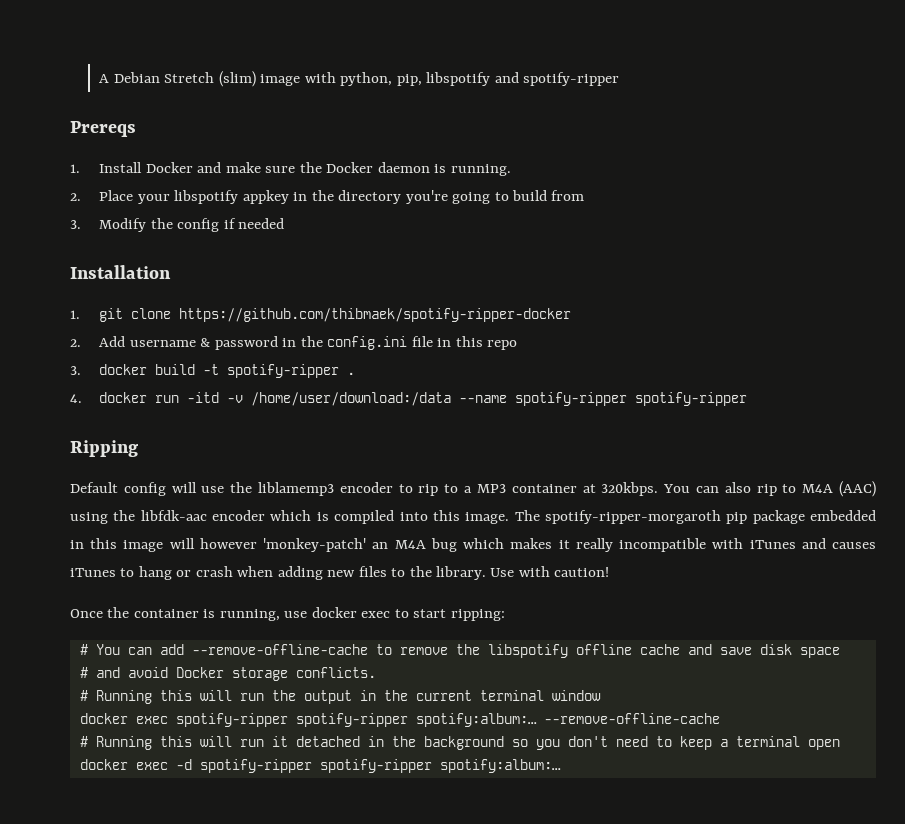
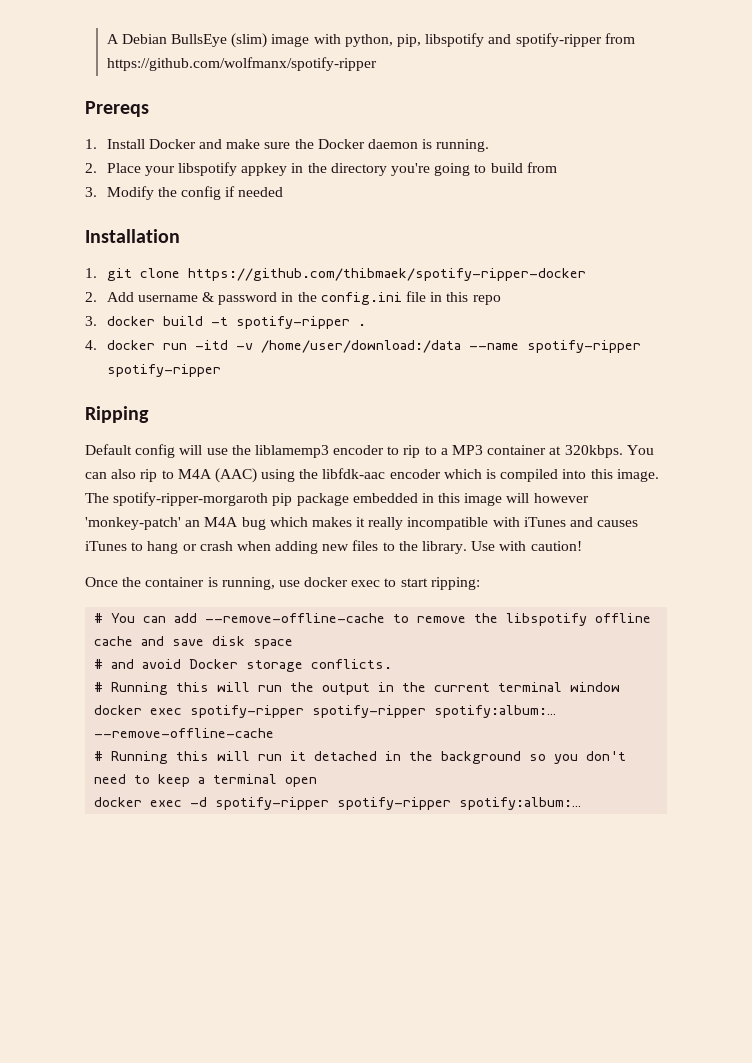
[164,72,215,83] Stretch -> [171,34,228,47] BullsEye
(620, 79) none -> [604,33,635,44] [106,57,377,71] from https://github.com/wolfmanx/spotify-ripper

